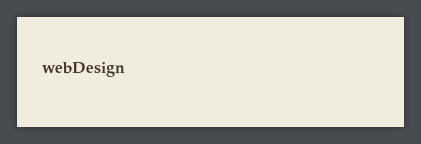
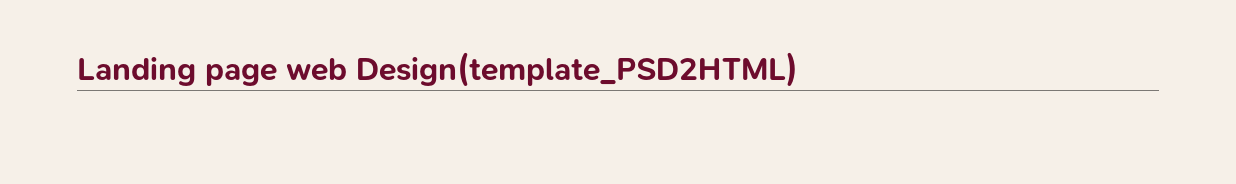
[42,62,125,77] webDesign -> [77,52,798,87] Landing page web Design(template_PSD2HTML)

